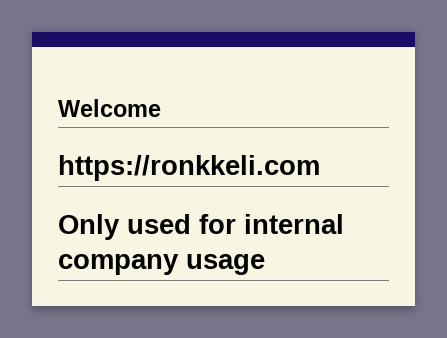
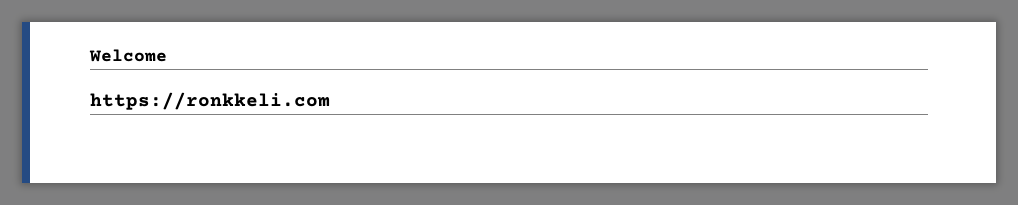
[58,214,344,240] [58,254,265,275] // Only used for internal company usage -> (330, 101) none

